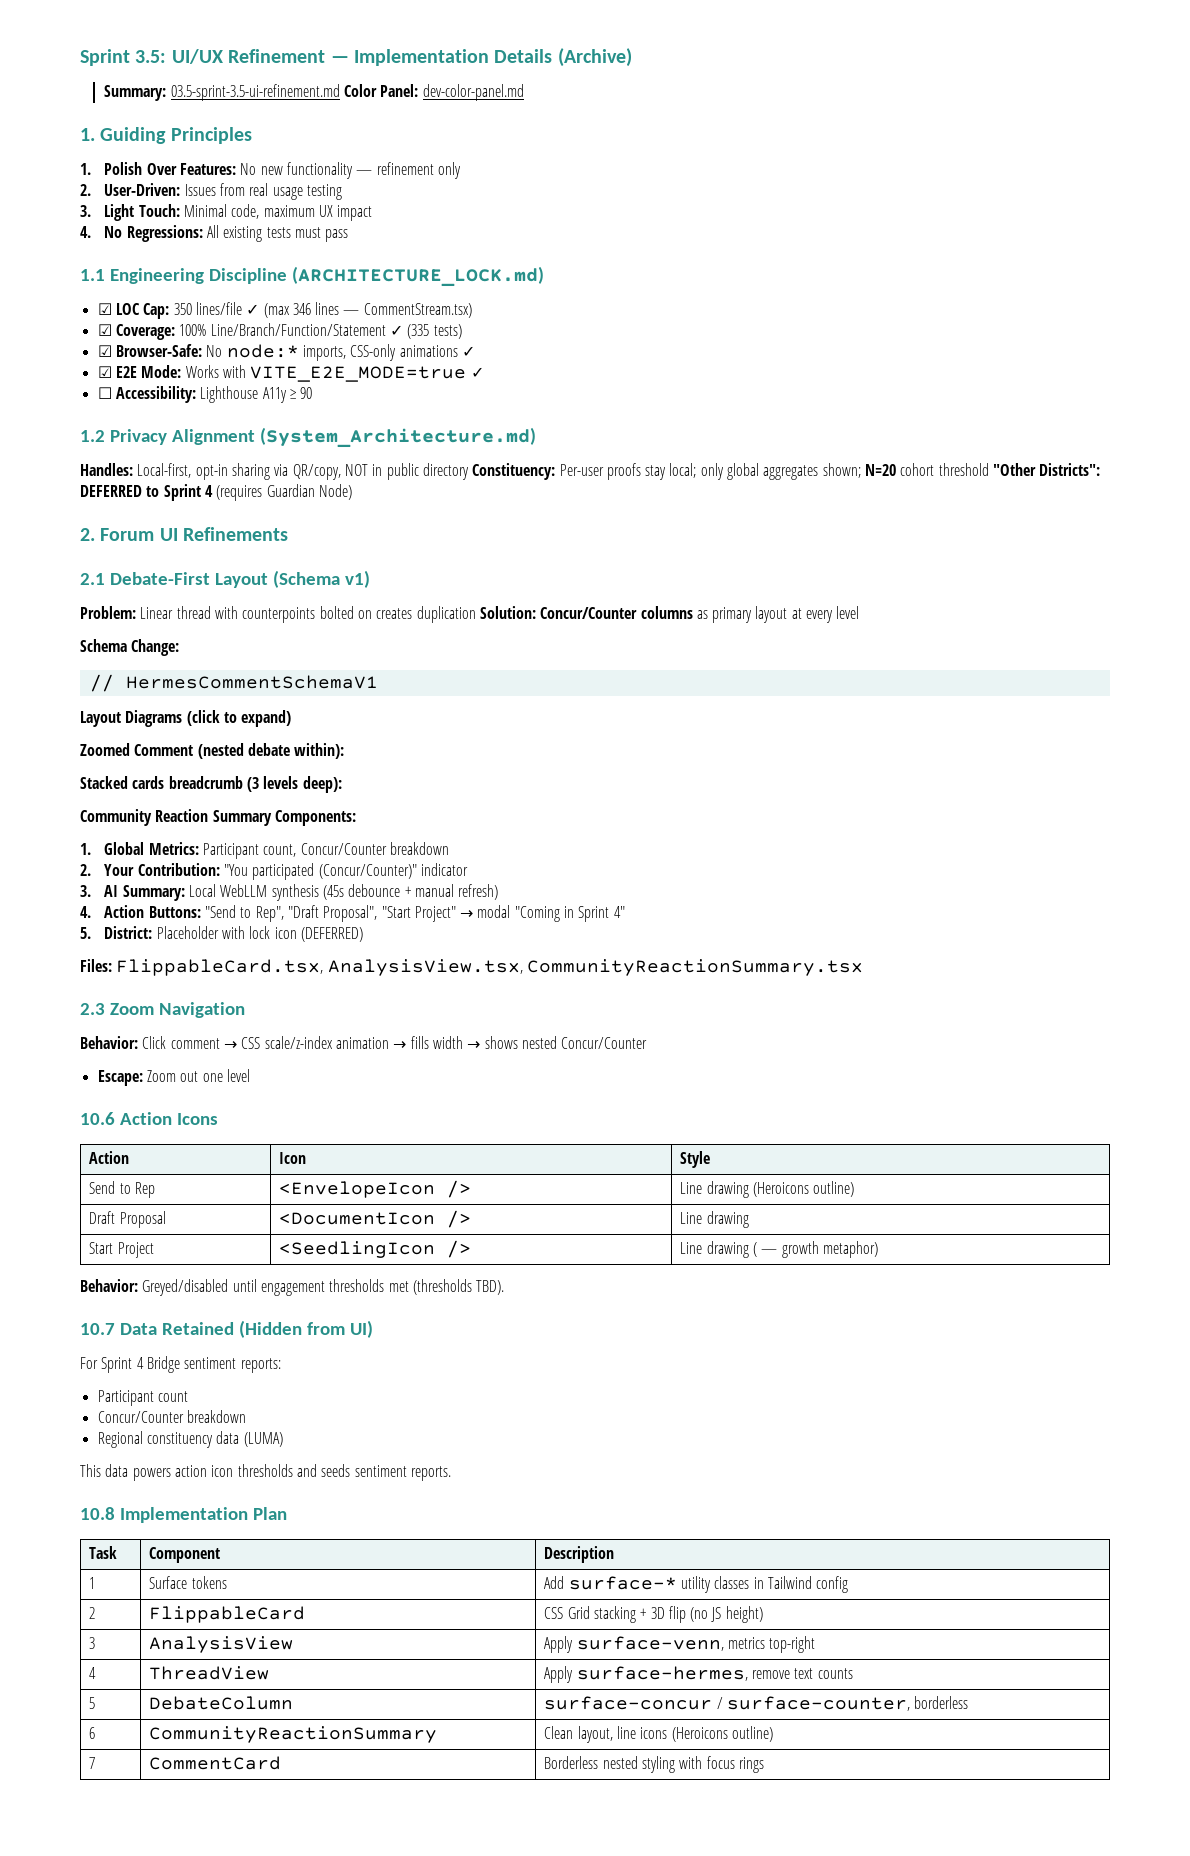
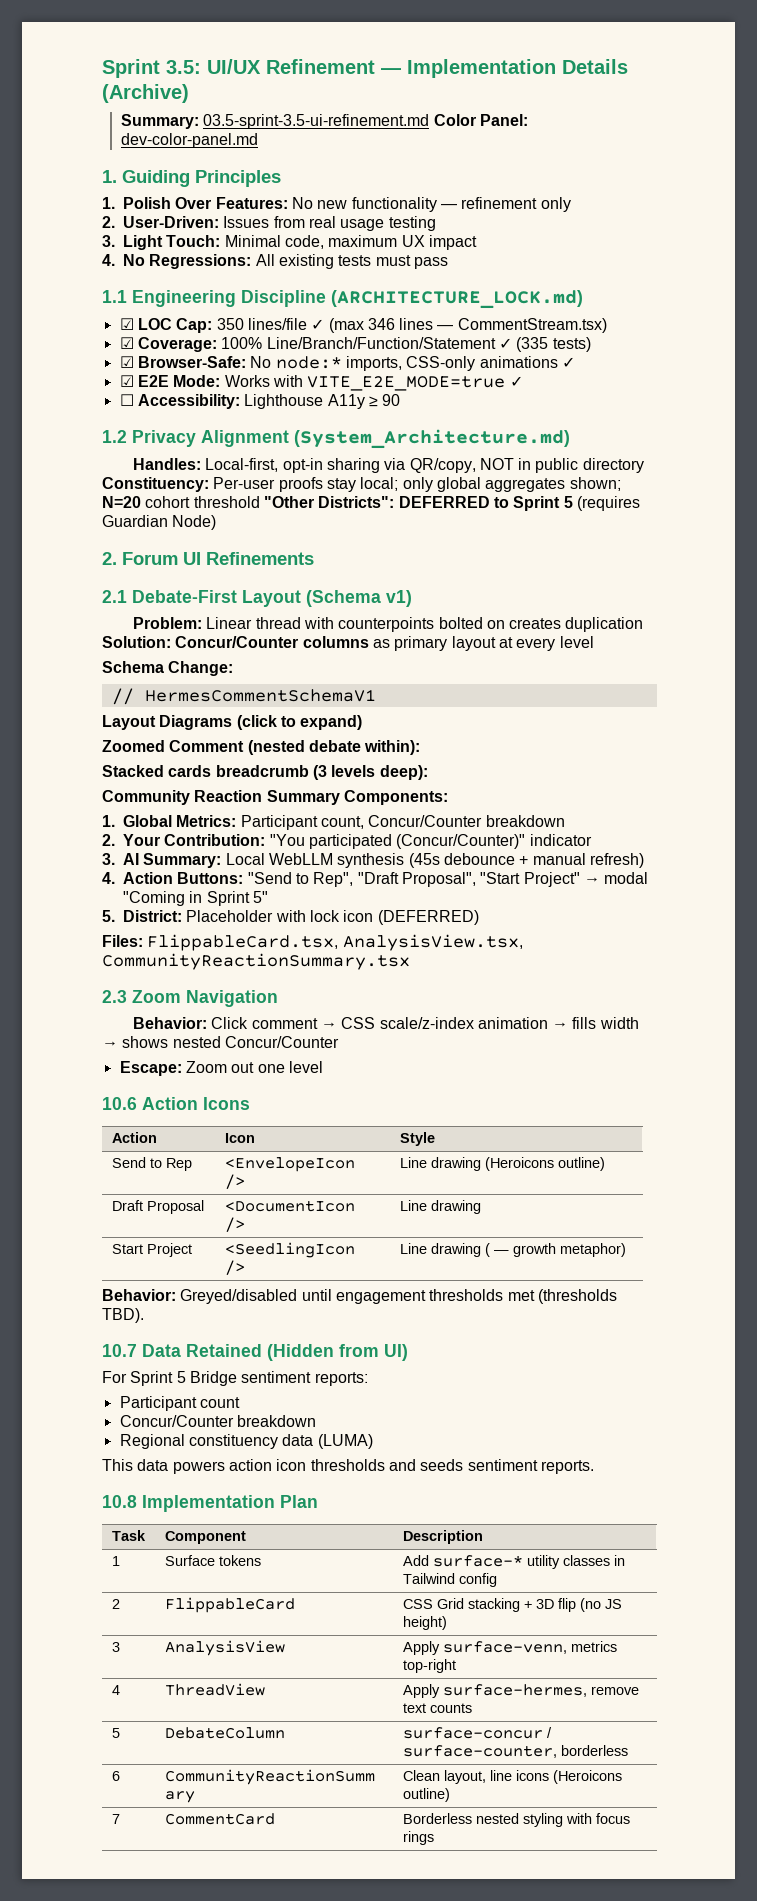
[204,485,213,497] 4 -> [563,496,573,508] 5
[613,906,625,918] 4" -> [252,891,268,903] 5"
[136,1357,144,1369] 4 -> [176,1371,186,1383] 5

